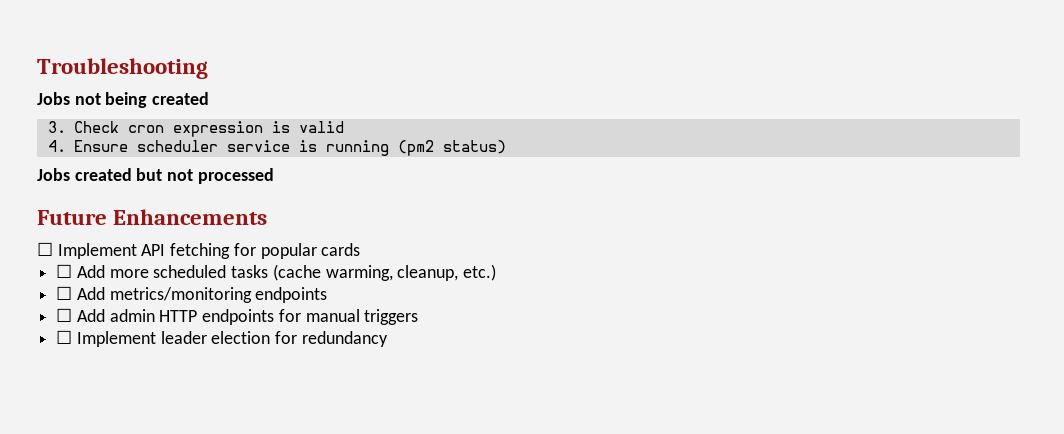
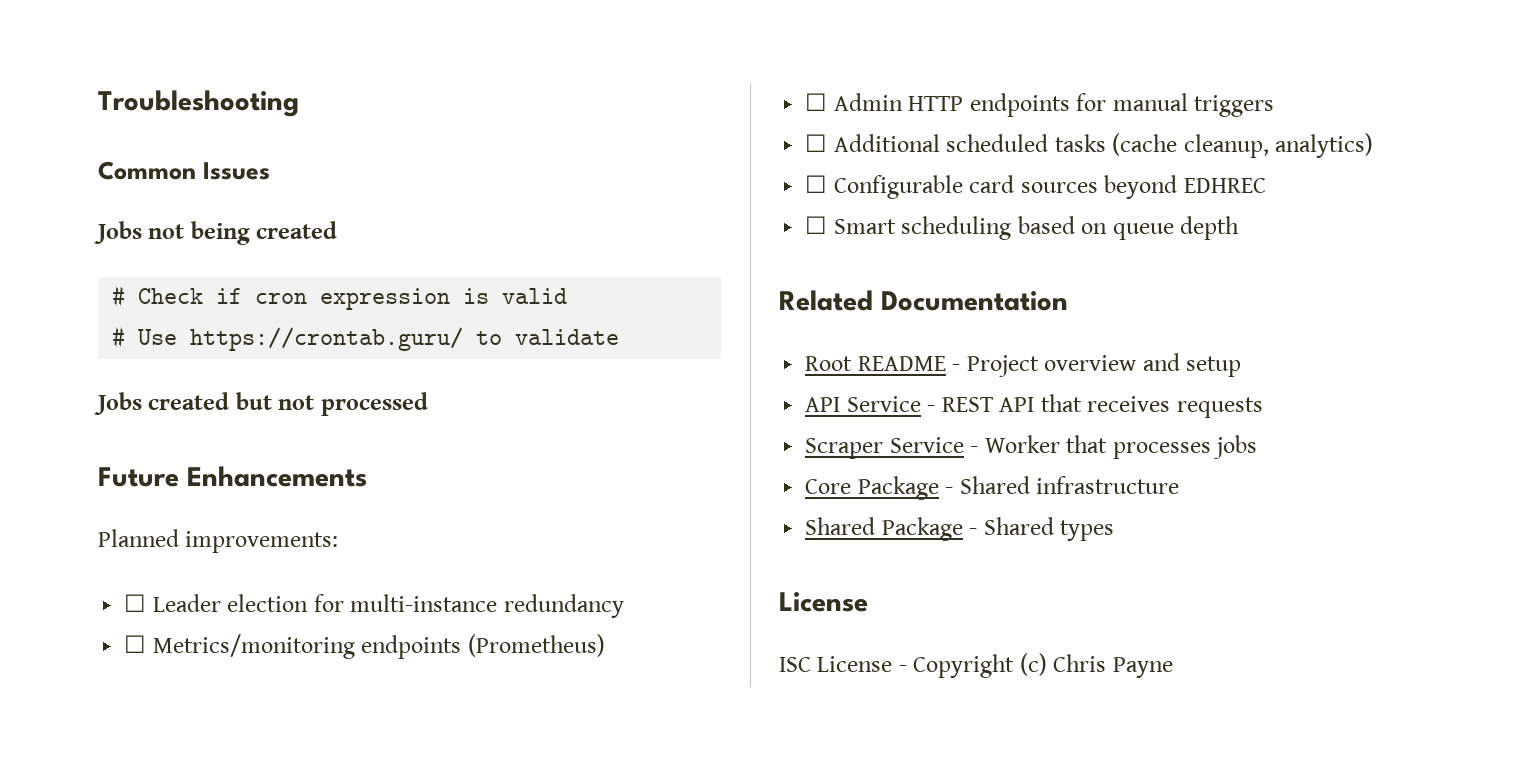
(208, 68) none -> [98,161,270,180] // Common Issues
[47,121,120,133] 3. Check -> [112,285,243,307] # Check if
[47,140,507,156] 4. Ensure scheduler service is running (pm2 status) -> [112,326,620,351] # Use https://crontab.guru/ to validate
[37,242,361,259] [56,264,497,281] [56,286,328,303] [56,308,155,322] ☐ Implement API fetching for popular cards // ☐ Add more scheduled tasks (cache warming, cleanup, etc.) // ☐ Add metrics/monitoring endpoints // ☐ Add admin -> [98,529,339,553] [124,594,624,618] [124,634,605,659] [805,93,903,111] Planned improvements: // ☐ Leader election for multi-instance redundancy // ☐ Metrics/monitoring endpoints (Prometheus) // ☐ Admin
[76,331,388,347] Implement leader election for redundancy -> [833,133,1374,158] [805,175,1266,199] [805,216,1240,240] [779,290,1068,311] [805,353,1242,377] [805,394,1263,418] [805,435,1258,459] [805,476,1180,500] [805,517,1115,541] [779,592,868,612] [779,653,1173,678] Additional scheduled tasks (cache cleanup, analytics) // ☐ Configurable card sources beyond EDHREC // ☐ Smart scheduling based on queue depth // Related Documentation // Root README - Project overview and setup // API Service - REST API that receives requests // Scraper Service - Worker that processes jobs // Core Package - Shared infrastructure // Shared Package - Shared types // License // ISC License - Copyright (c) Chris Payne

